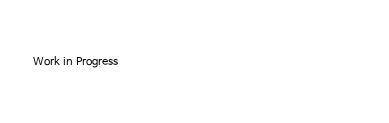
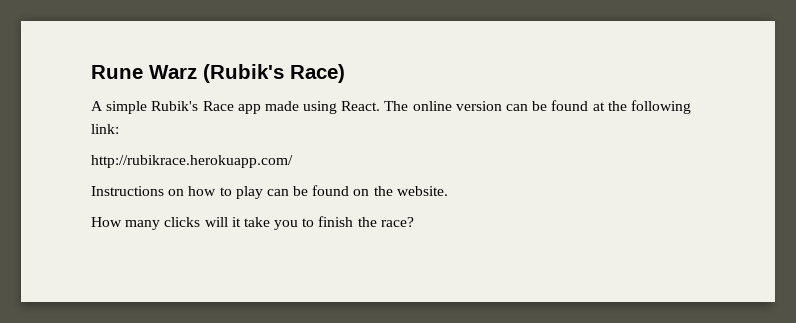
[33,56,118,68] Work in Progress -> [91,64,345,83] [91,100,691,114] [91,124,119,134] [91,155,293,168] [91,185,448,199] [91,216,414,230] Rune Warz (Rubik's Race) // A simple Rubik's Race app made using React. The online version can be found at the following link: // http://rubikrace.herokuapp.com/ // Instructions on how to play can be found on the website. // How many clicks will it take you to finish the race?

